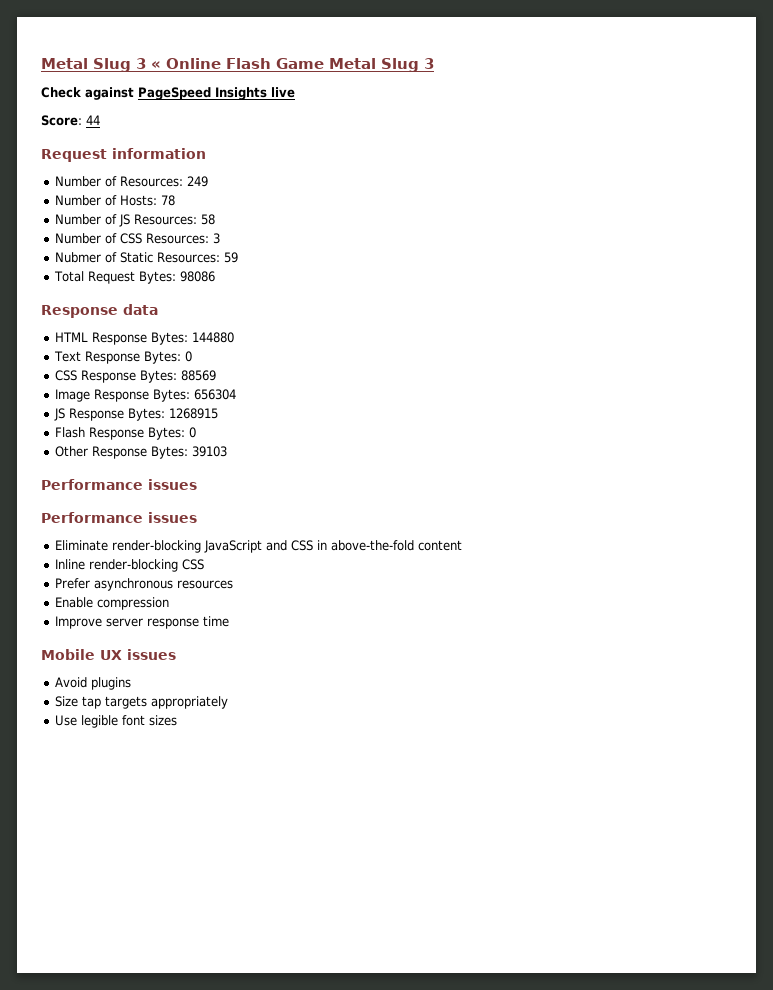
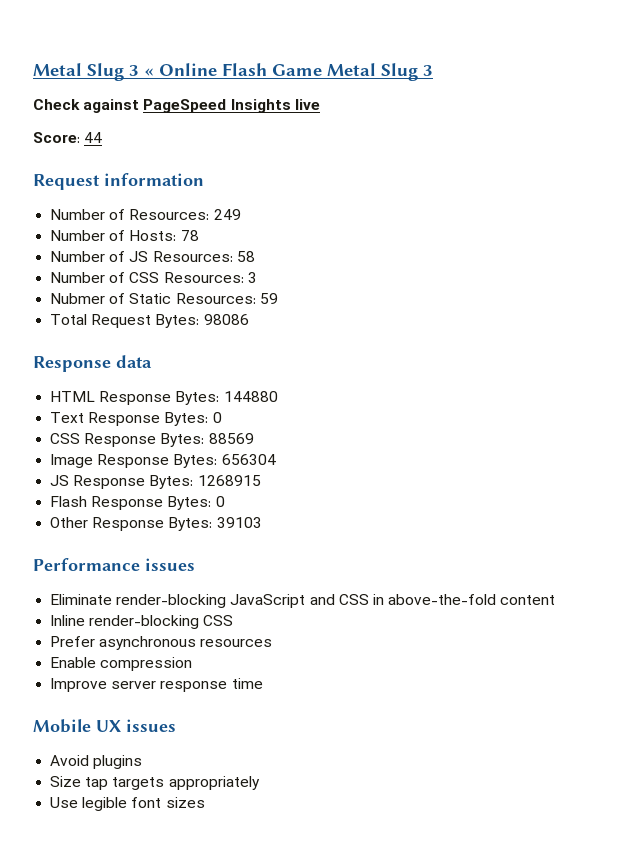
[41,512,197,523] // Performance issues -> (195, 564) none

